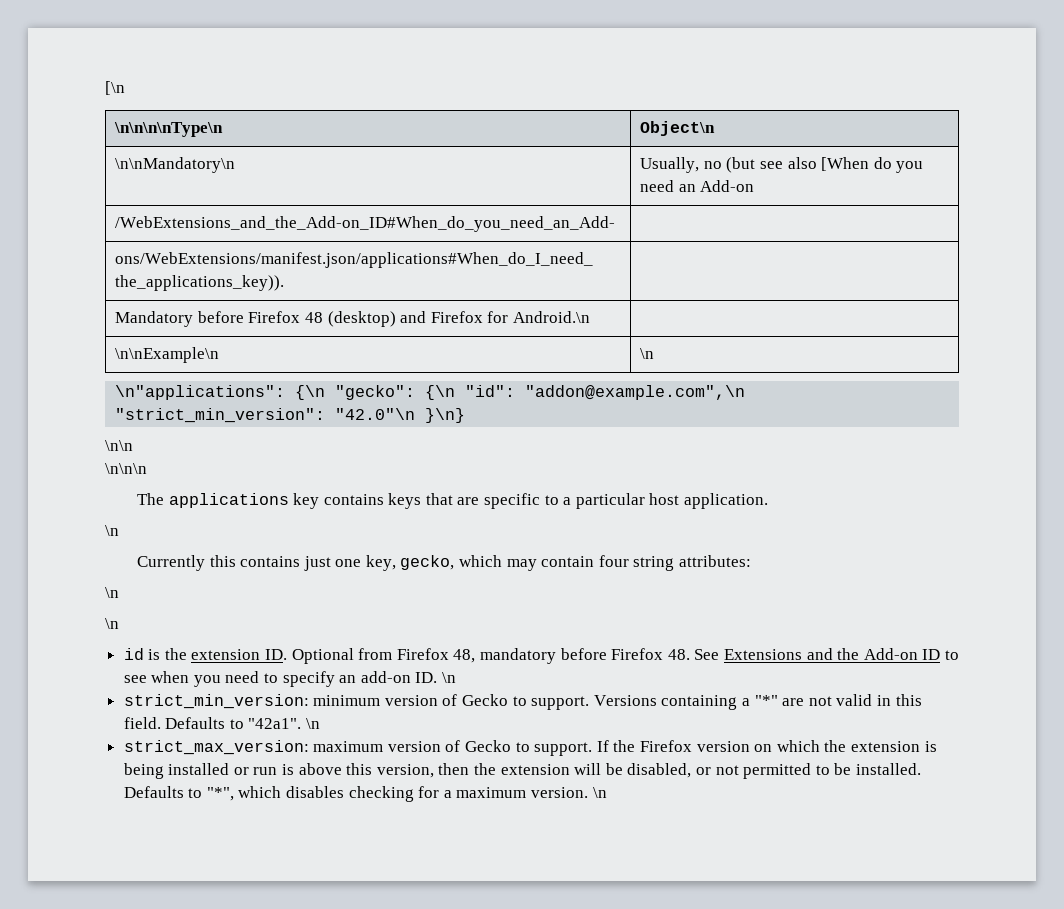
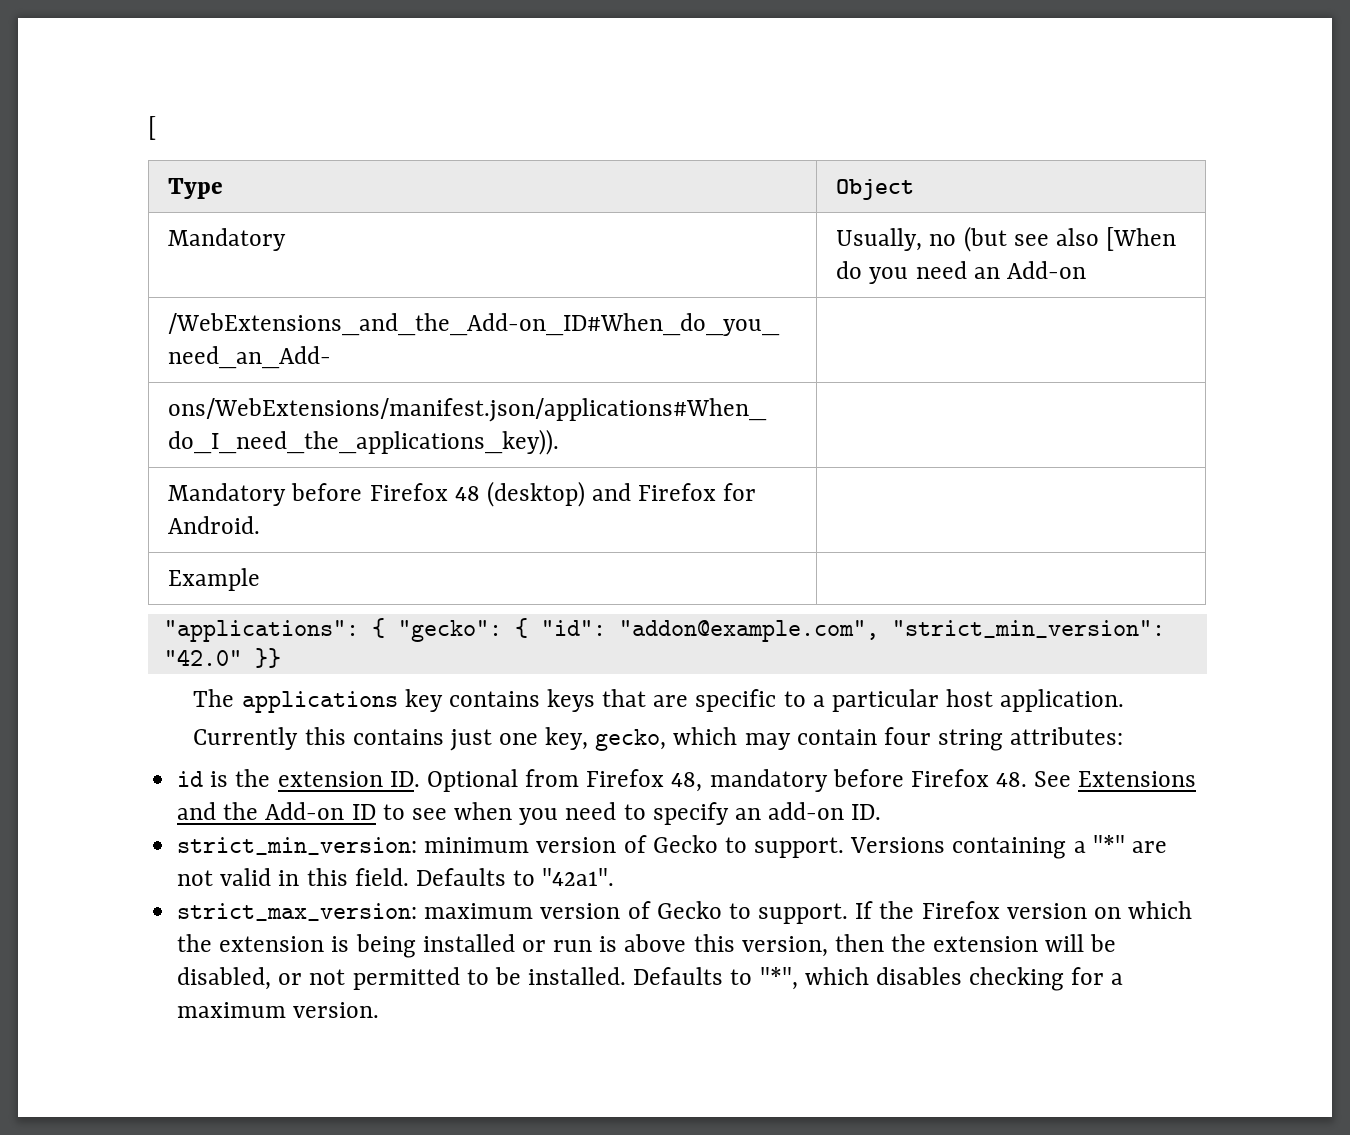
[105,81,125,95] [114,122,224,137] [640,121,716,136] [115,157,236,173] [\n // \n\n\n\nType\n | Object\n // \n\nMandatory\n -> [148,116,156,140] [168,178,224,199] [836,179,915,200] [168,228,287,251] [ // Type | Object // Mandatory
[512,311,590,323] [115,347,220,363] [640,348,655,359] [115,385,746,400] [115,408,466,423] [105,440,133,451] [105,463,147,474] Android.\n | // \n\nExample\n | \n // \n"applications": {\n "gecko": {\n "id": "addon@example.com",\n "strict_min_version": "42.0"\n }\n} // \n\n // \n\n\n -> [168,516,261,534] [168,568,261,591] [163,618,1165,642] [163,648,281,668] Android. | // Example | // "applications": { "gecko": { "id": "addon@example.com", "strict_min_version": "42.0" }}
[105,525,119,536] // \n -> (1125, 700) none
[105,587,119,598] [105,618,119,629] // \n // \n -> (1124, 736) none
[442,672,457,683] \n -> (882, 812) none
[306,718,321,729] \n -> (615, 877) none
[592,787,607,798] \n -> (380, 1010) none

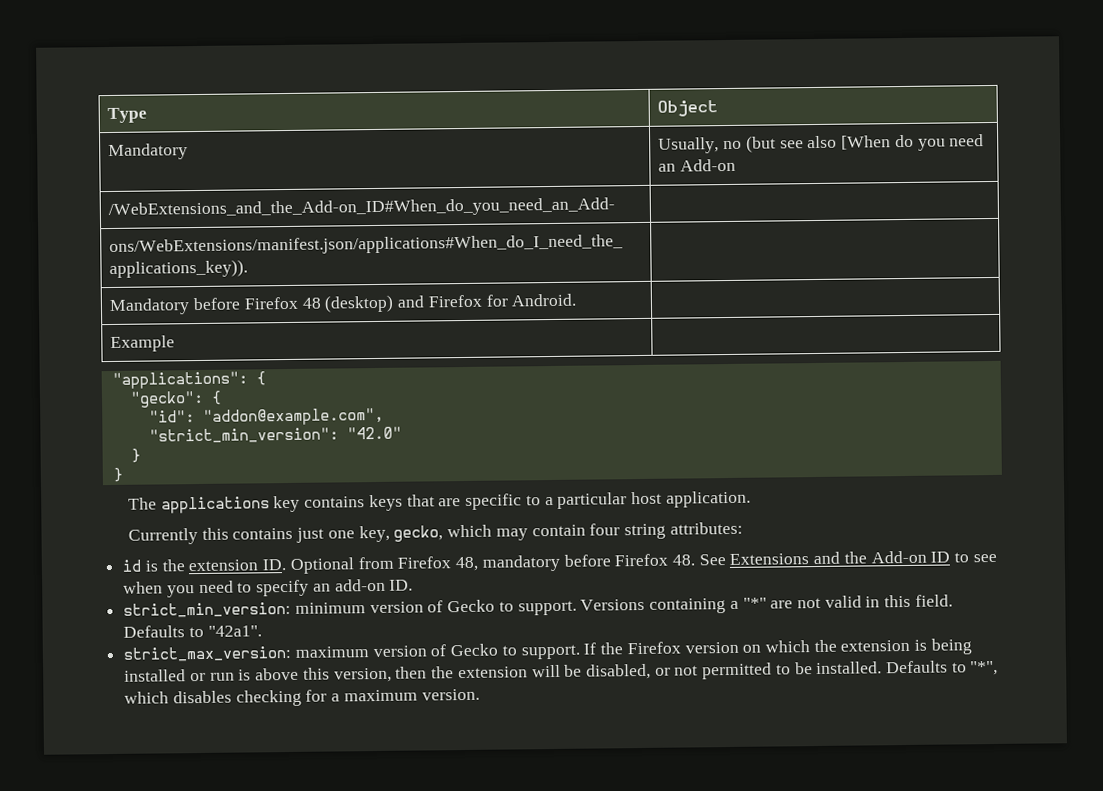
[148,116,156,140] [ // -> (107, 115) none
(385, 628) none -> (266, 378) //
(528, 628) none -> (222, 397) //
(879, 631) none -> (384, 416) //
[254,648,281,668] }} -> [130,448,141,463] [112,467,123,482] // } // }

